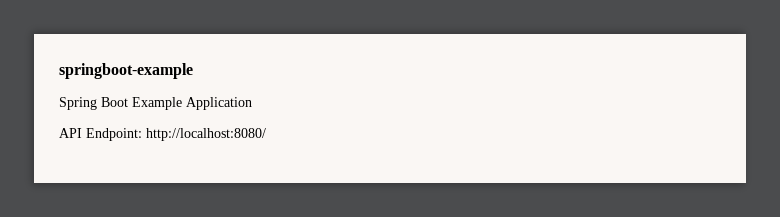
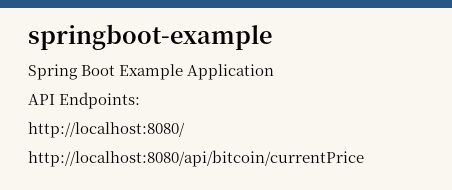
[86,128,142,141] Endpoint: -> [59,92,141,109] Endpoints: //
(266, 134) none -> [28,150,364,167] // http://localhost:8080/api/bitcoin/currentPrice

